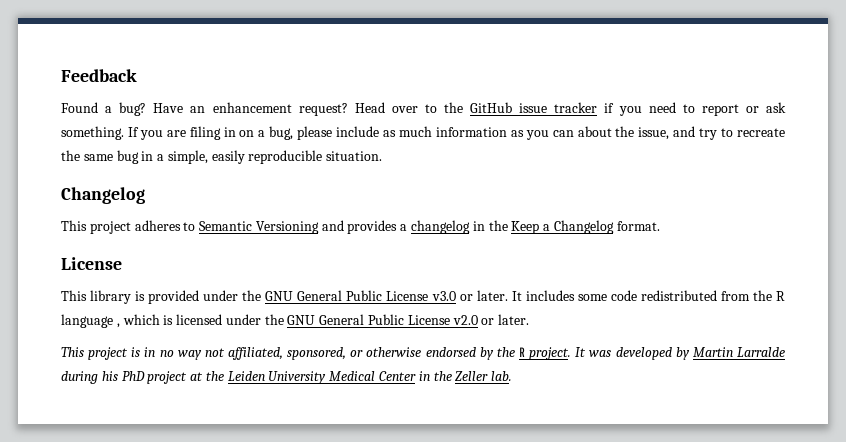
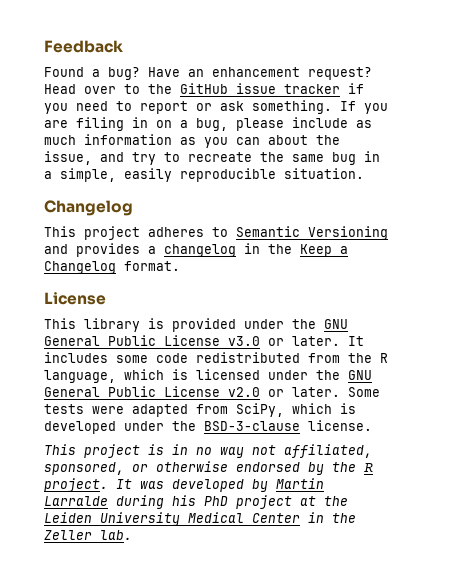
[61,314,120,328] language , -> [44,370,116,383] language,
(530, 319) none -> [348,387,380,397] [44,403,356,417] [44,420,372,434] Some tests were adapted from SciPy, which is developed under the BSD-3-clause license.

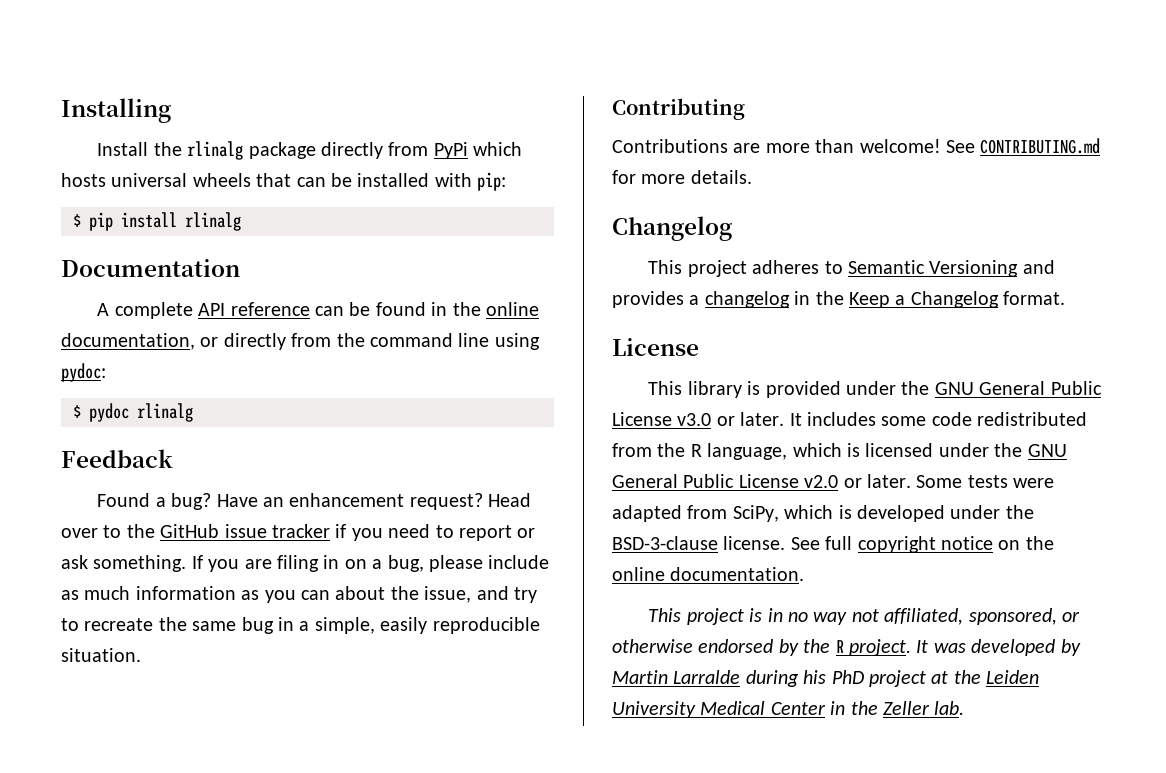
(44, 46) none -> [61,98,171,123] [97,141,523,160] [61,172,507,191] [73,212,241,231] [61,259,240,277] [97,302,540,319] [61,333,540,350] [61,363,106,382] [73,403,193,422] Installing // Install the rlinalg package directly from PyPi which hosts universal wheels that can be installed with pip: // $ pip install rlinalg // Documentation // A complete API reference can be found in the online documentation, or directly from the command line using pydoc: // $ pydoc rlinalg //
(364, 173) none -> [612,98,745,120] [612,138,1101,154] [612,170,752,184] // Contributing // Contributions are more than welcome! See CONTRIBUTING.md for more details.
(372, 425) none -> [790,536,1054,553] [612,567,805,581] See full copyright notice on the online documentation.

